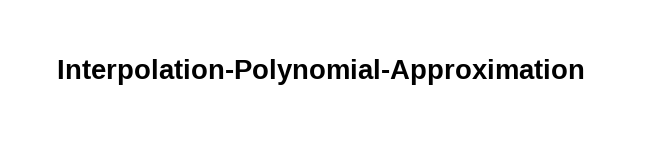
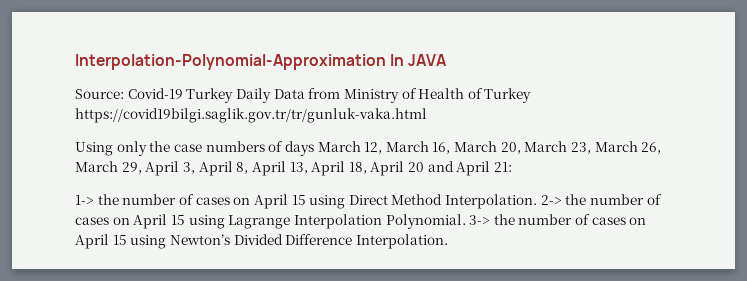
(585, 72) none -> [390,54,448,66] [75,88,532,103] [75,108,427,123] [75,141,662,156] [75,161,513,176] [75,194,662,209] [75,214,647,229] [75,234,448,249] In JAVA // Source: Covid-19 Turkey Daily Data from Ministry of Health of Turkey https://covid19bilgi.saglik.gov.tr/tr/gunluk-vaka.html // Using only the case numbers of days March 12, March 16, March 20, March 23, March 26, March 29, April 3, April 8, April 13, April 18, April 20 and April 21: // 1-> the number of cases on April 15 using Direct Method Interpolation. 2-> the number of cases on April 15 using Lagrange Interpolation Polynomial. 3-> the number of cases on April 15 using Newton’s Divided Difference Interpolation.

